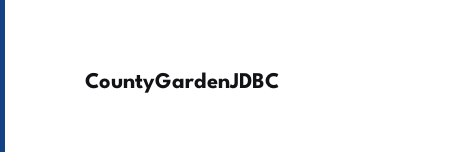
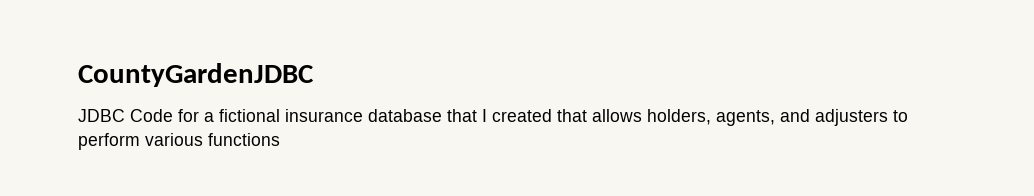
(279, 82) none -> [78,109,908,126] [78,133,280,150] // JDBC Code for a fictional insurance database that I created that allows holders, agents, and adjusters to perform various functions

